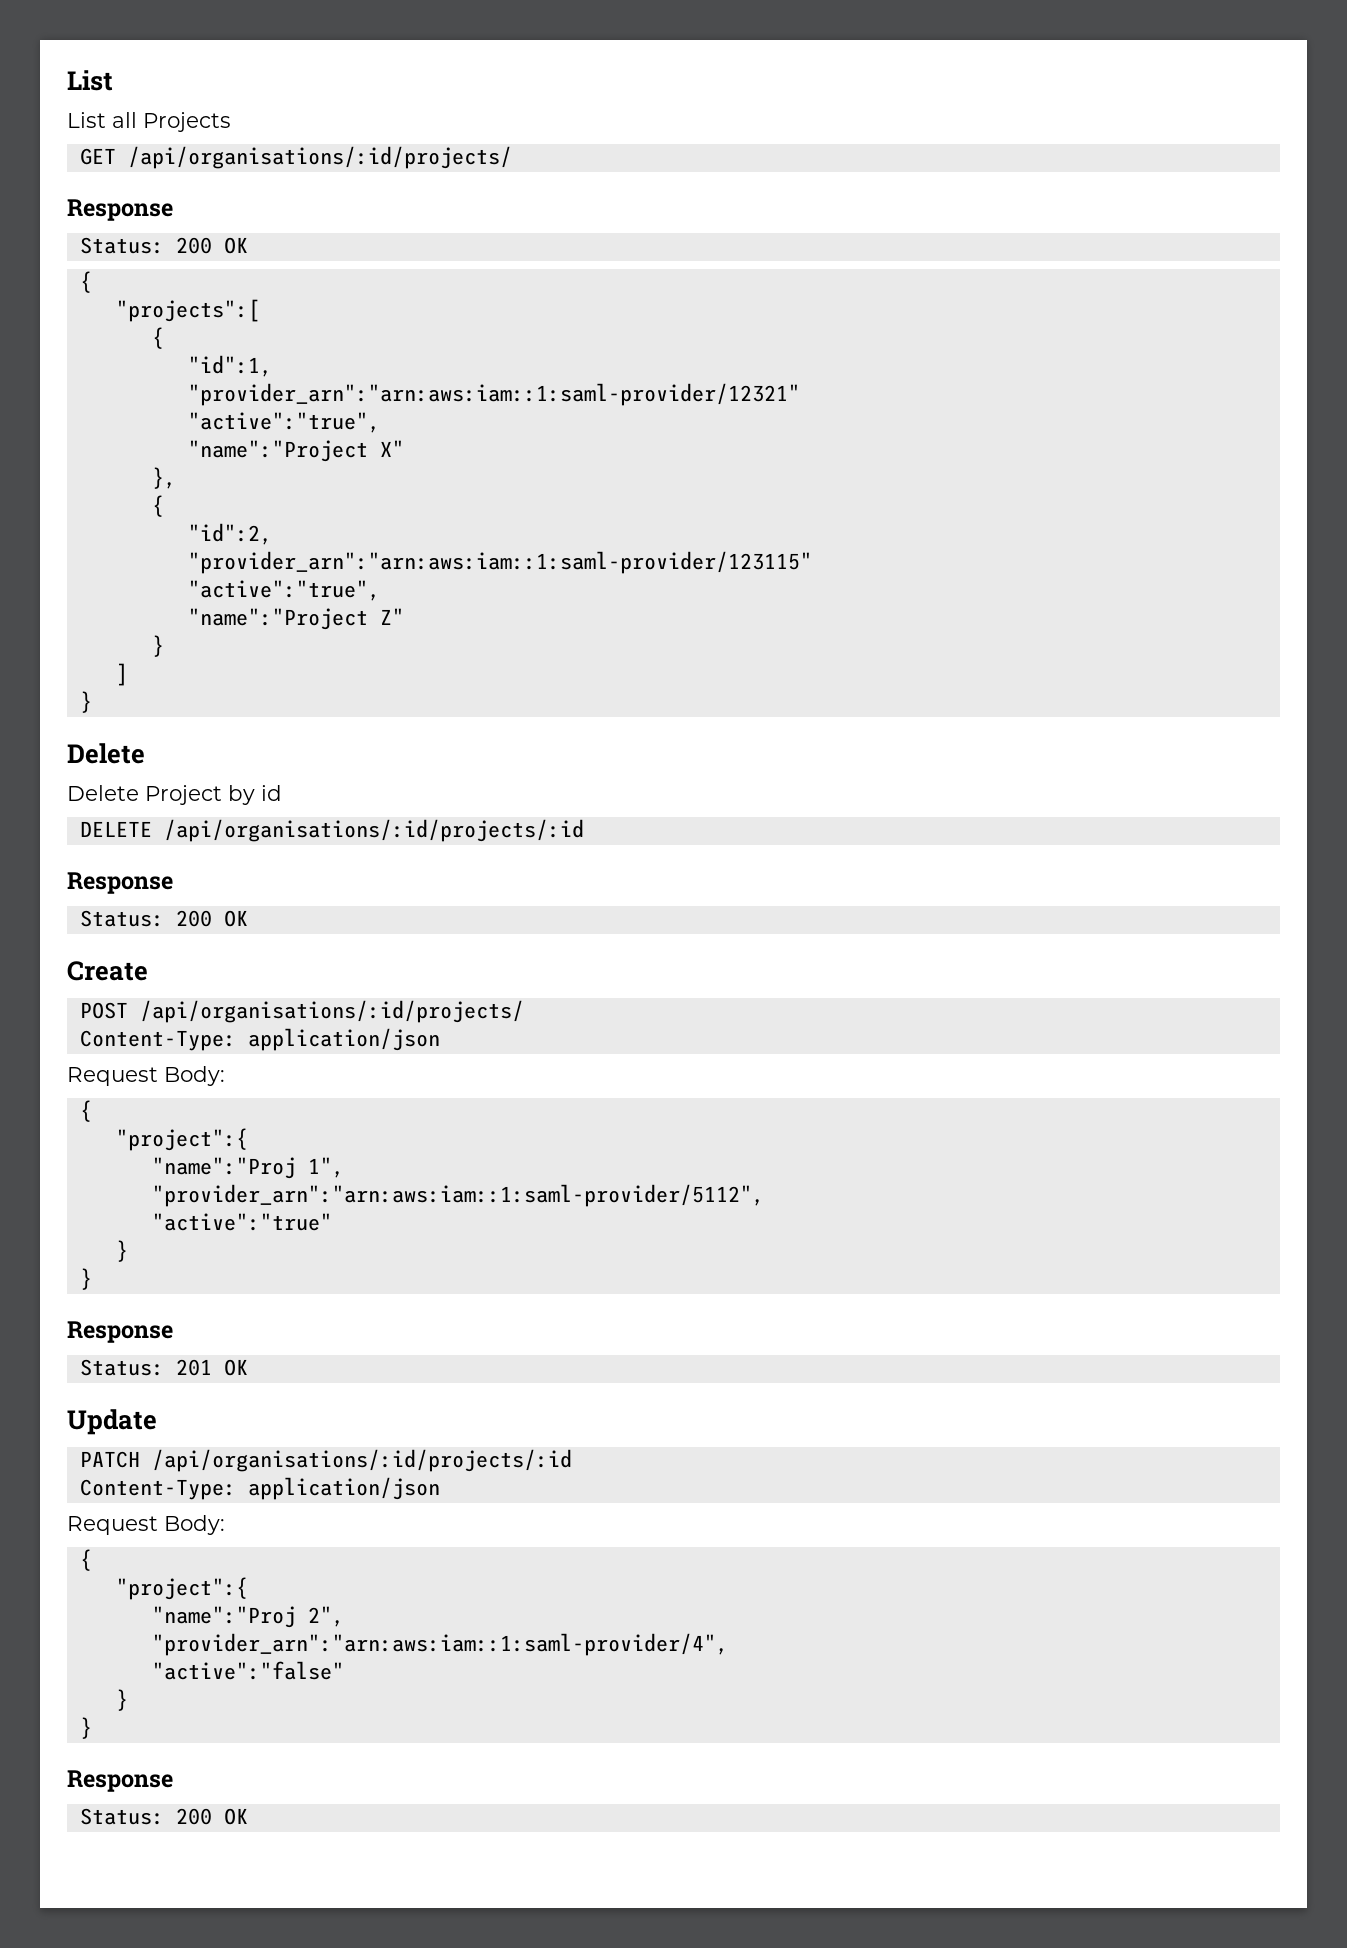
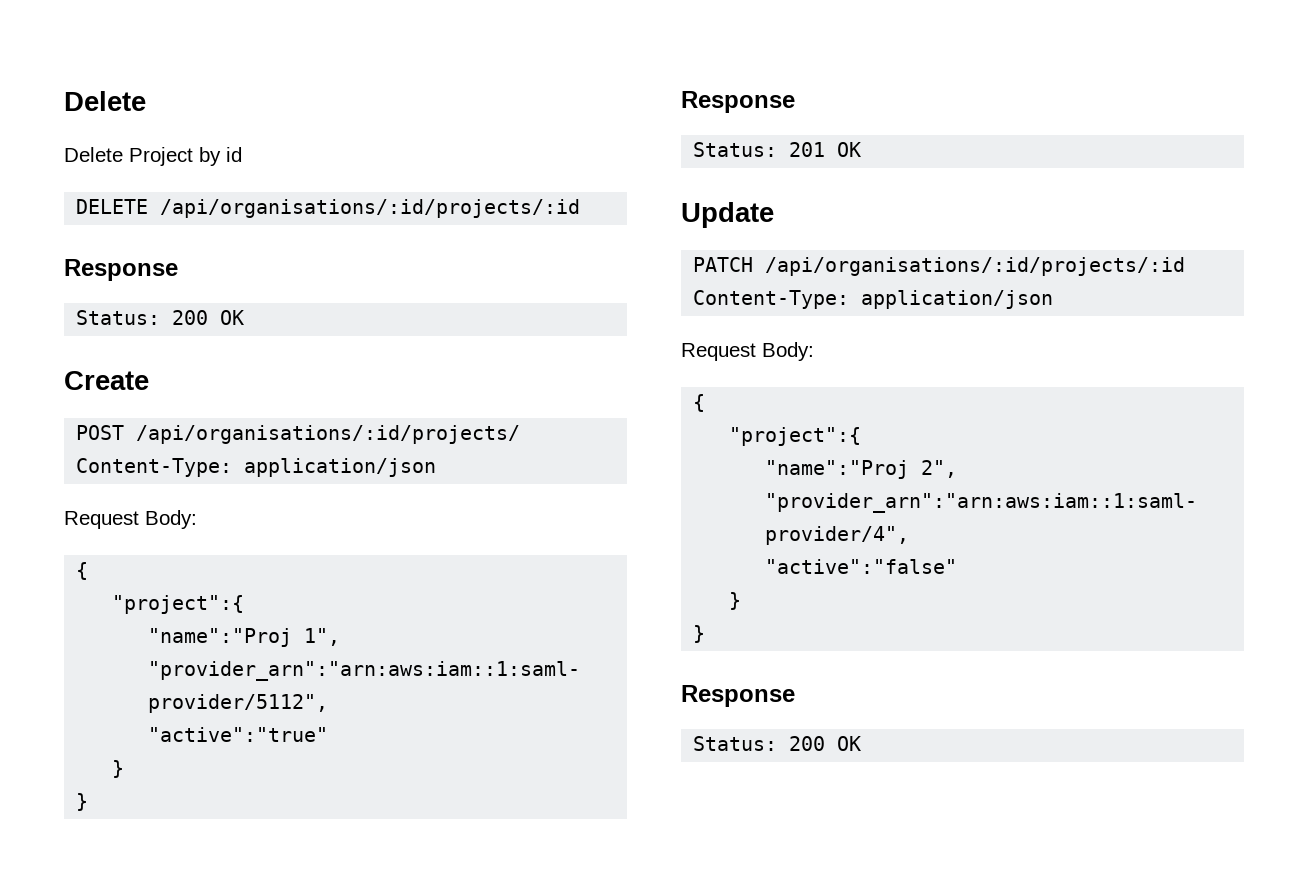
[67,70,113,91] [67,112,231,132] [79,146,512,169] [67,199,173,221] [79,237,248,254] [79,271,92,293] [115,299,260,322] [151,327,164,349] [187,355,272,377] [187,383,800,406] [187,412,380,433] [187,440,404,462] [151,467,176,489] [151,495,164,517] [187,523,272,545] [187,551,812,574] [187,580,380,601] [187,608,404,630] [151,635,164,657] [115,663,128,686] [79,691,92,713] List // List all Projects // GET /api/organisations/:id/projects/ // Response // Status: 200 OK // { // "projects":[ // { // "id":1, // "provider_arn":"arn:aws:iam::1:saml-provider/12321" // "active":"true", // "name":"Project X" // }, // { // "id":2, // "provider_arn":"arn:aws:iam::1:saml-provider/123115" // "active":"true", // "name":"Project Z" // } // ] // } // -> (64, 101) none

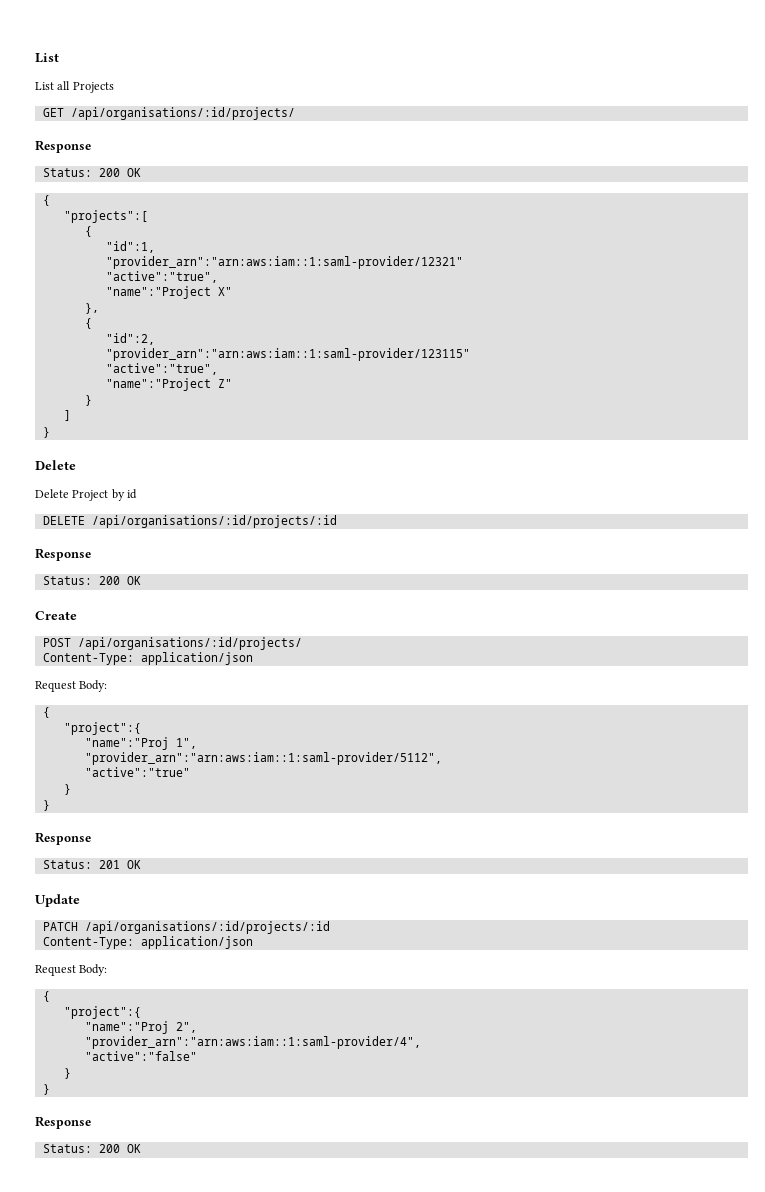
(64, 101) none -> [35,53,59,63] [35,81,114,93] [42,107,295,120] [35,140,91,153] [42,168,141,177] [42,195,50,206] [63,210,148,223] [84,226,92,237] [105,241,155,253] [105,256,463,269] [105,271,218,283] [105,286,232,299] [84,303,99,314] [84,318,92,329] [105,333,155,345] [105,348,470,361] [105,363,218,375] [105,378,232,391] [84,395,92,406] [63,410,71,421] [42,427,50,438] List // List all Projects // GET /api/organisations/:id/projects/ // Response // Status: 200 OK // { // "projects":[ // { // "id":1, // "provider_arn":"arn:aws:iam::1:saml-provider/12321" // "active":"true", // "name":"Project X" // }, // { // "id":2, // "provider_arn":"arn:aws:iam::1:saml-provider/123115" // "active":"true", // "name":"Project Z" // } // ] // } //

